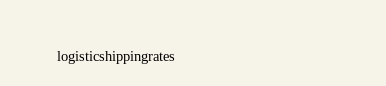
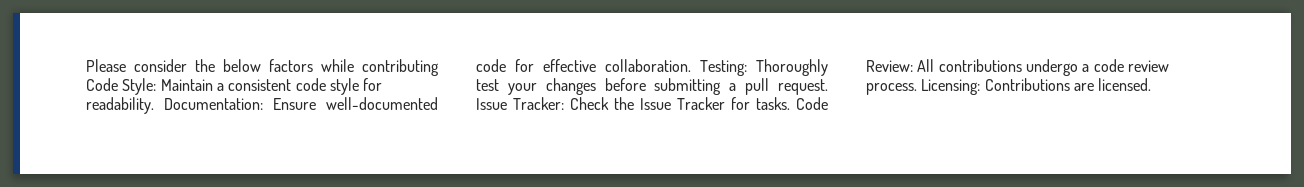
[57,51,175,64] logisticshippingrates -> [86,59,439,76] [86,78,383,95] [86,97,438,114] [476,59,828,76] [476,78,828,95] [476,97,828,110] [866,59,1169,76] [866,78,1152,95] Please consider the below factors while contributing Code Style: Maintain a consistent code style for readability. Documentation: Ensure well-documented code for effective collaboration. Testing: Thoroughly test your changes before submitting a pull request. Issue Tracker: Check the Issue Tracker for tasks. Code Review: All contributions undergo a code review process. Licensing: Contributions are licensed.

